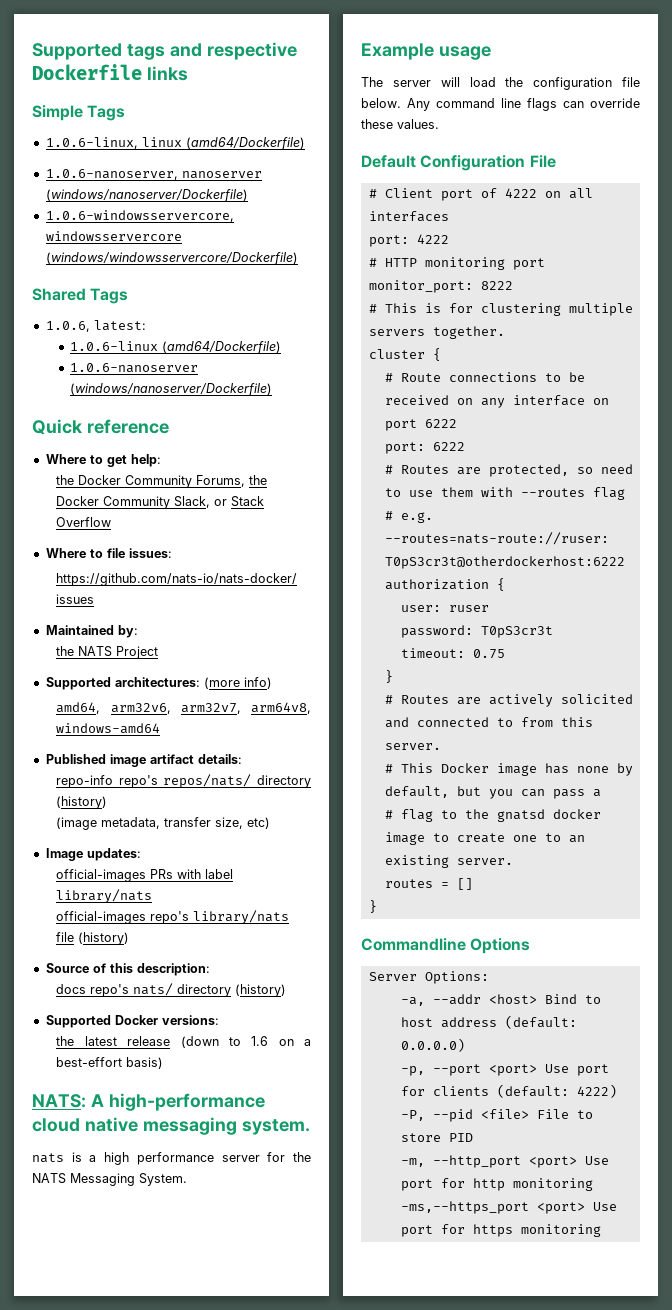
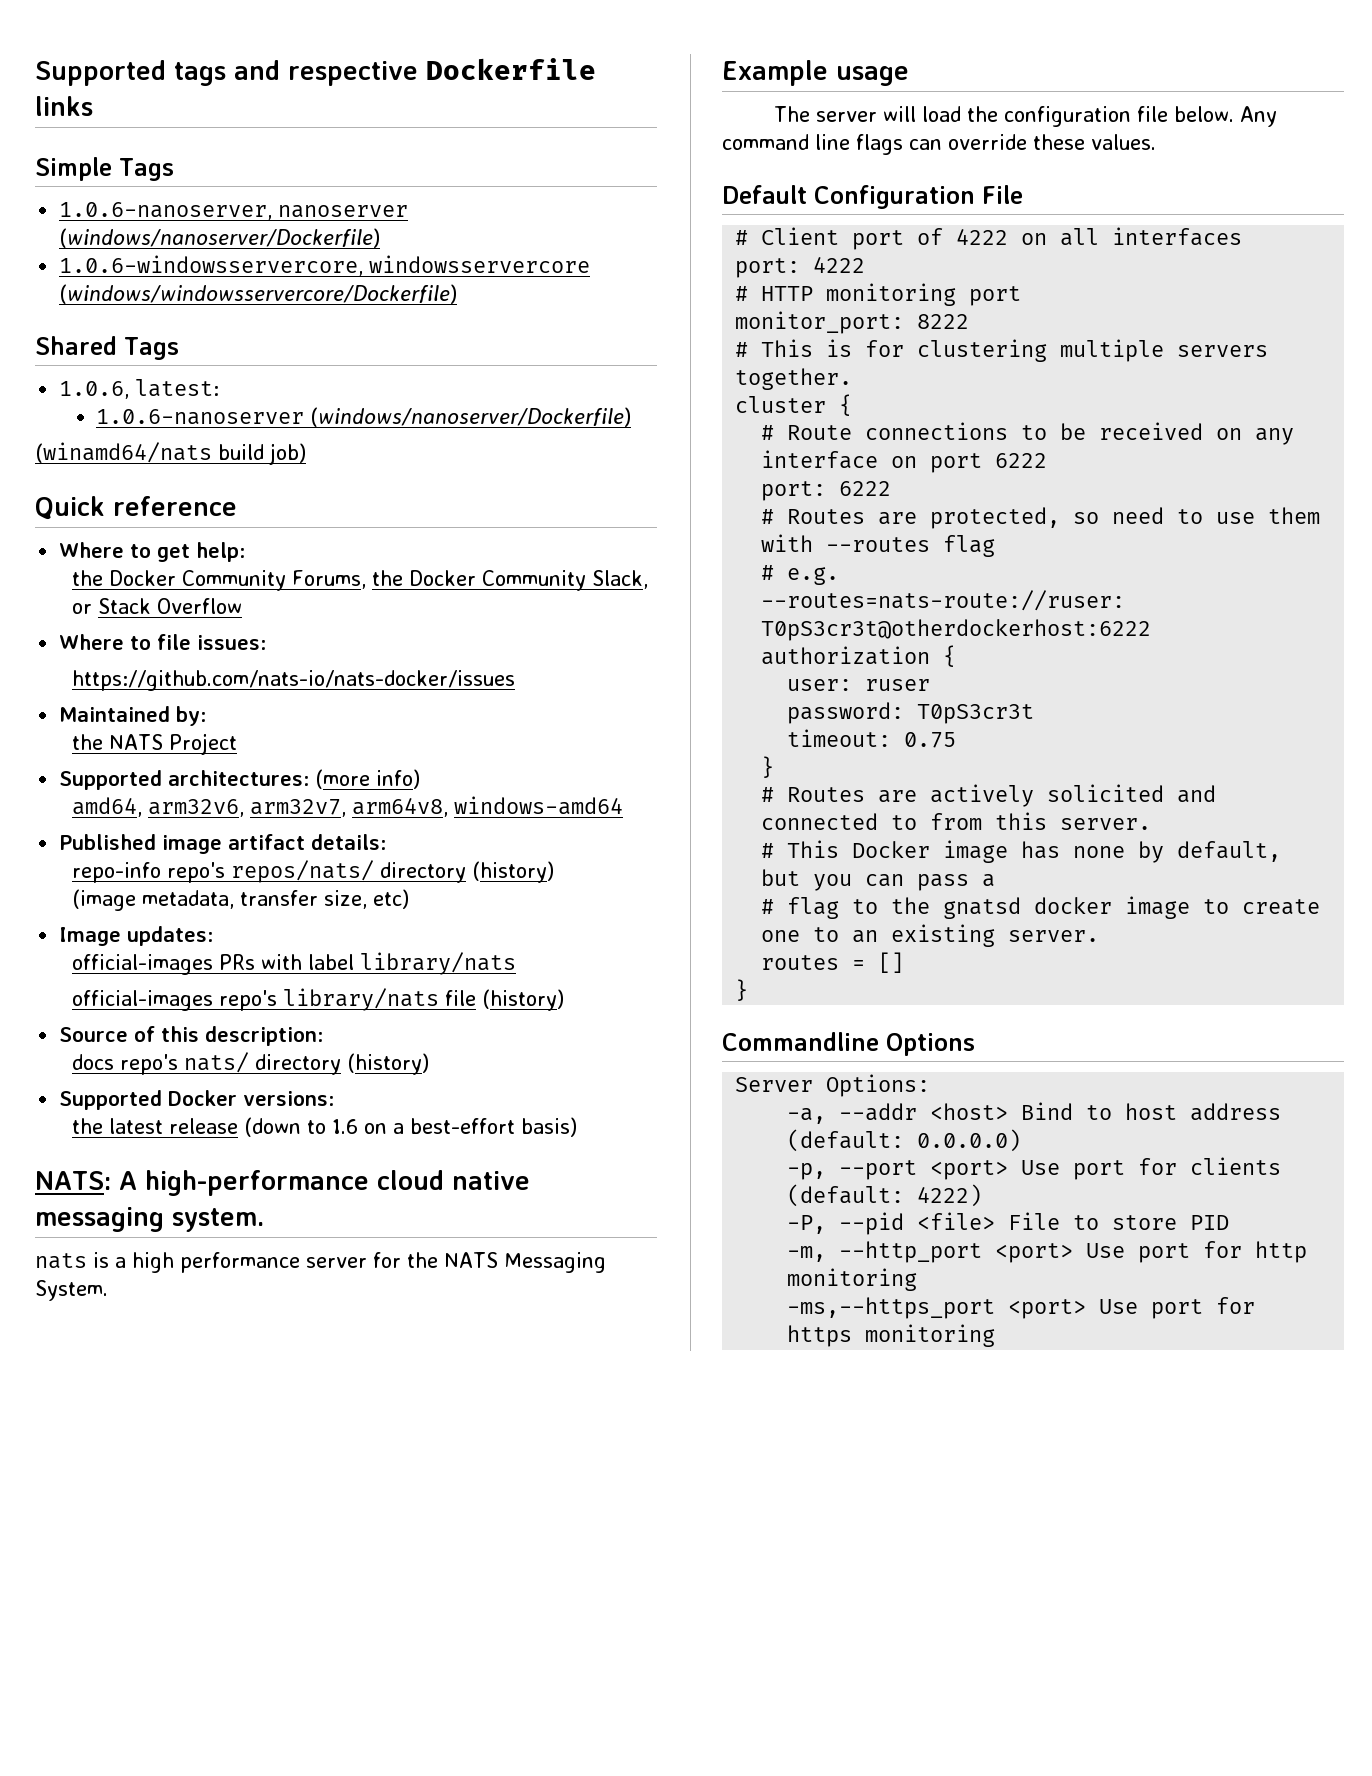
[45,137,305,150] // 1.0.6-linux, linux (amd64/Dockerfile) -> (174, 169) none
[70,341,282,354] // 1.0.6-linux (amd64/Dockerfile) -> (220, 388) none
(273, 389) none -> [35,442,306,465] // (winamd64/nats build job)

